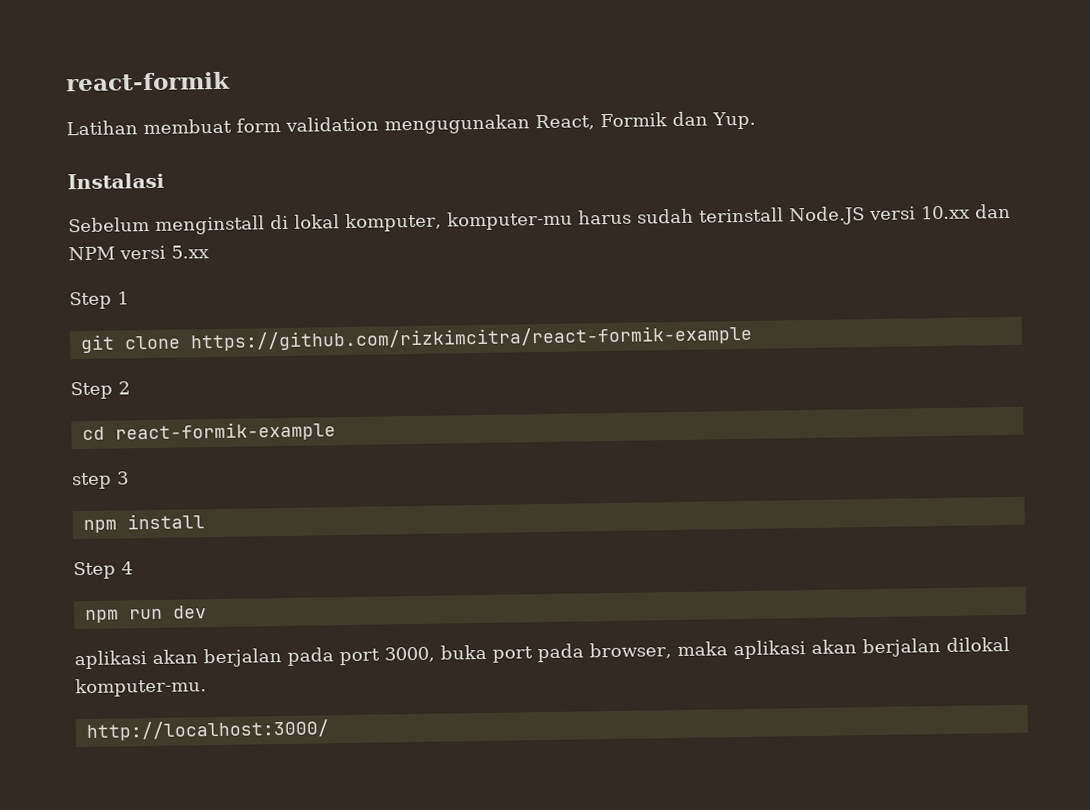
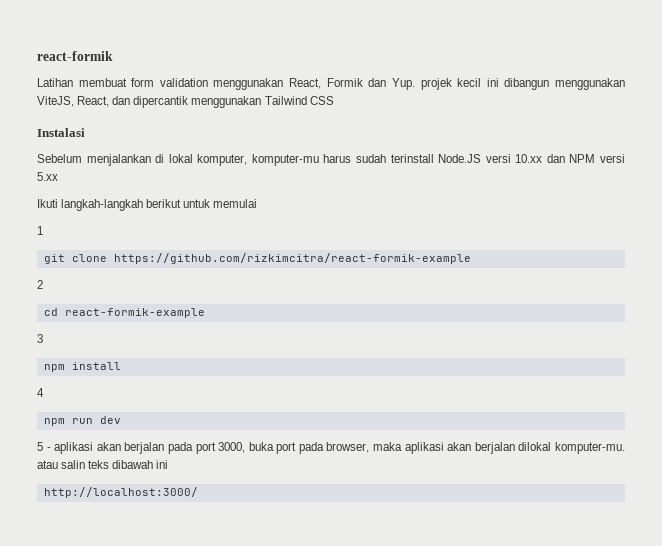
[384,114,530,135] mengugunakan -> [213,78,284,90] menggunakan
(756, 120) none -> [420,78,626,90] [37,96,334,108] projek kecil ini dibangun menggunakan ViteJS, React, dan dipercantik menggunakan Tailwind CSS
[155,215,265,235] menginstall -> [86,154,151,166] menjalankan
[69,291,112,310] Step -> [37,199,258,211] Ikuti langkah-langkah berikut untuk memulai //
[70,381,113,400] Step -> (471, 258) none
[71,472,112,490] step -> (205, 313) none
[73,561,116,580] Step -> (121, 366) none
(207, 612) none -> [37,442,51,451] 5 -
(207, 687) none -> [37,460,169,469] atau salin teks dibawah ini

